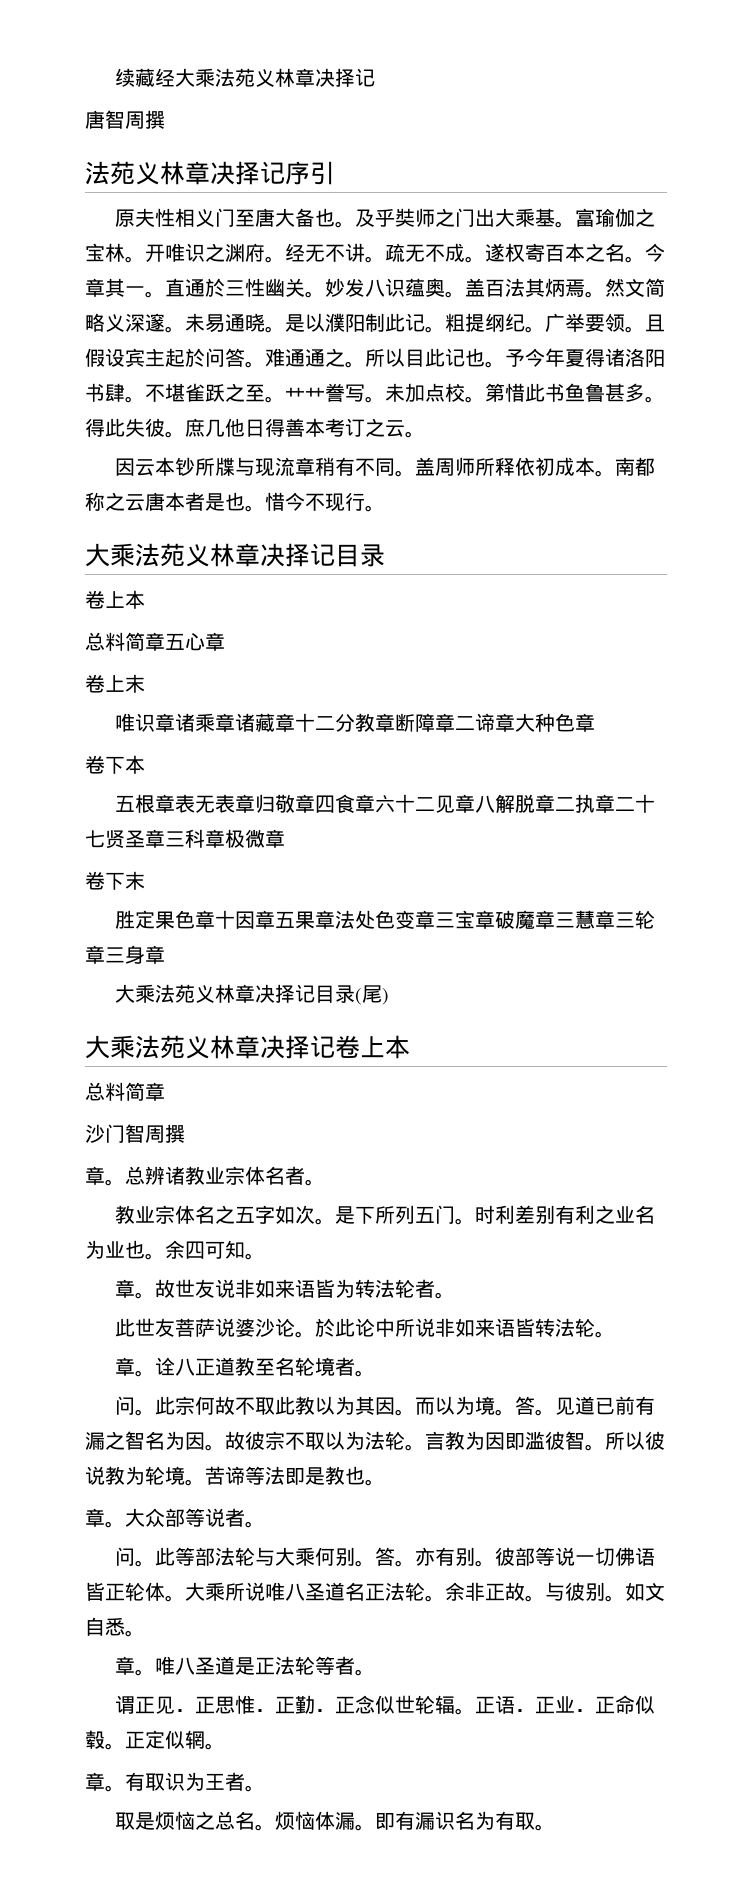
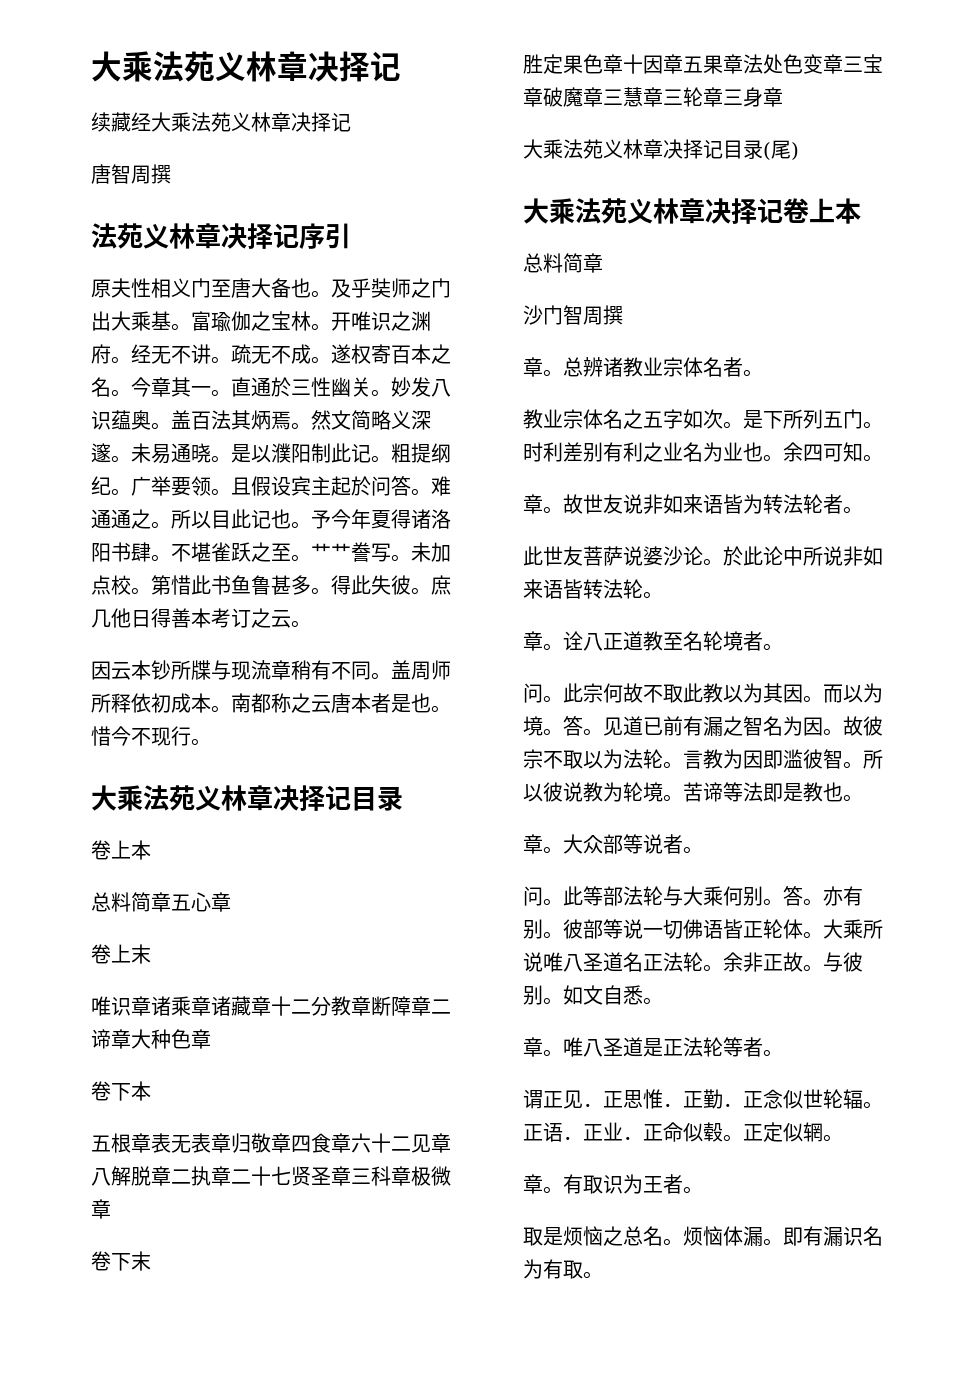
(115, 77) none -> [91,51,401,82] 大乘法苑义林章决择记 //

